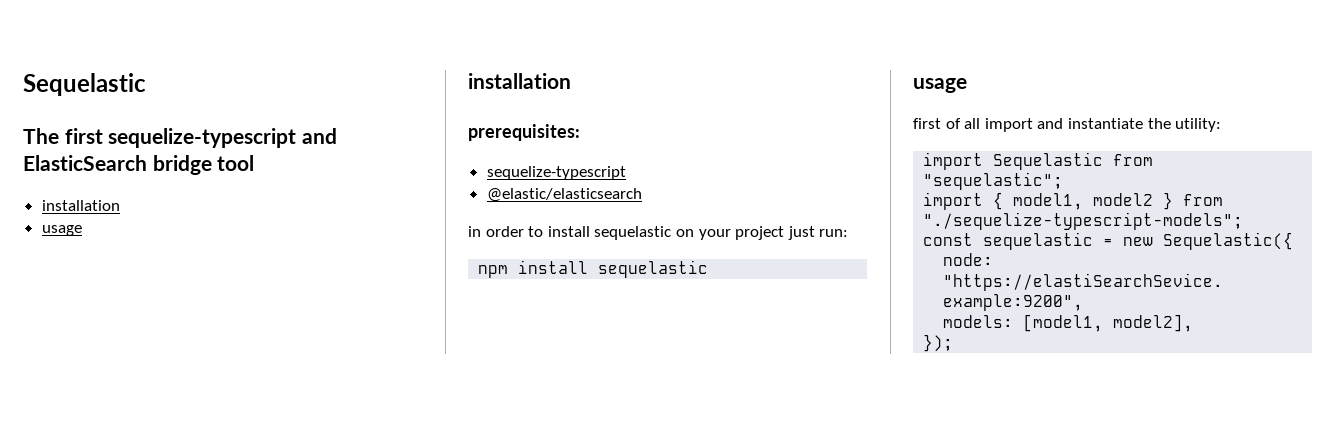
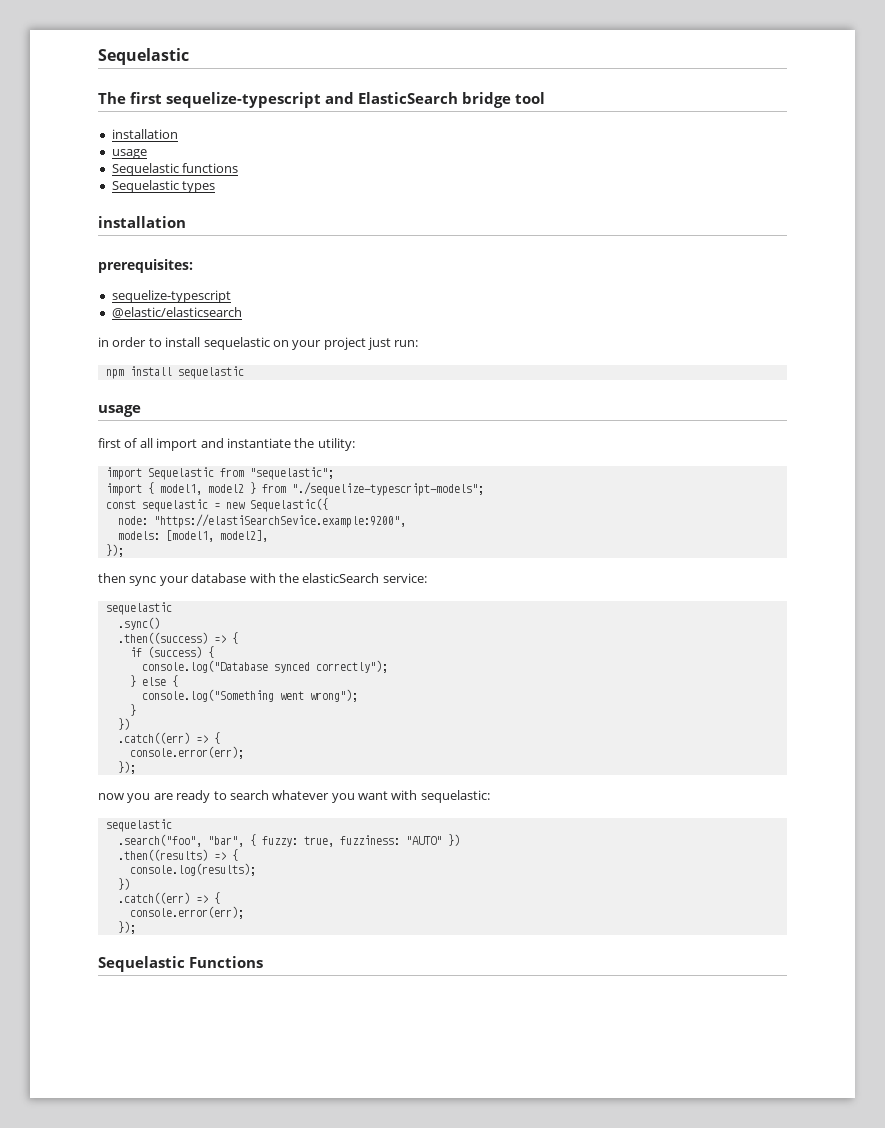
(82, 230) none -> [111,163,239,176] [111,180,216,193] // Sequelastic functions // Sequelastic types
(954, 343) none -> [98,573,427,586] [105,602,172,615] [117,617,160,630] [117,632,238,644] [129,646,214,658] [141,660,388,673] [129,675,178,687] [141,689,358,702] [129,704,136,716] [117,718,130,730] [117,732,220,744] [129,746,244,759] [117,761,136,774] [98,790,490,803] [105,819,172,832] [117,834,460,847] [117,849,238,861] [129,863,256,876] [117,878,130,890] [117,892,220,904] [129,906,244,919] [117,921,136,934] [98,956,263,972] // then sync your database with the elasticSearch service: // sequelastic // .sync() // .then((success) => { // if (success) { // console.log("Database synced correctly"); // } else { // console.log("Something went wrong"); // } // }) // .catch((err) => { // console.error(err); // }); // now you are ready to search whatever you want with sequelastic: // sequelastic // .search("foo", "bar", { fuzzy: true, fuzziness: "AUTO" }) // .then((results) => { // console.log(results); // }) // .catch((err) => { // console.error(err); // }); // Sequelastic Functions

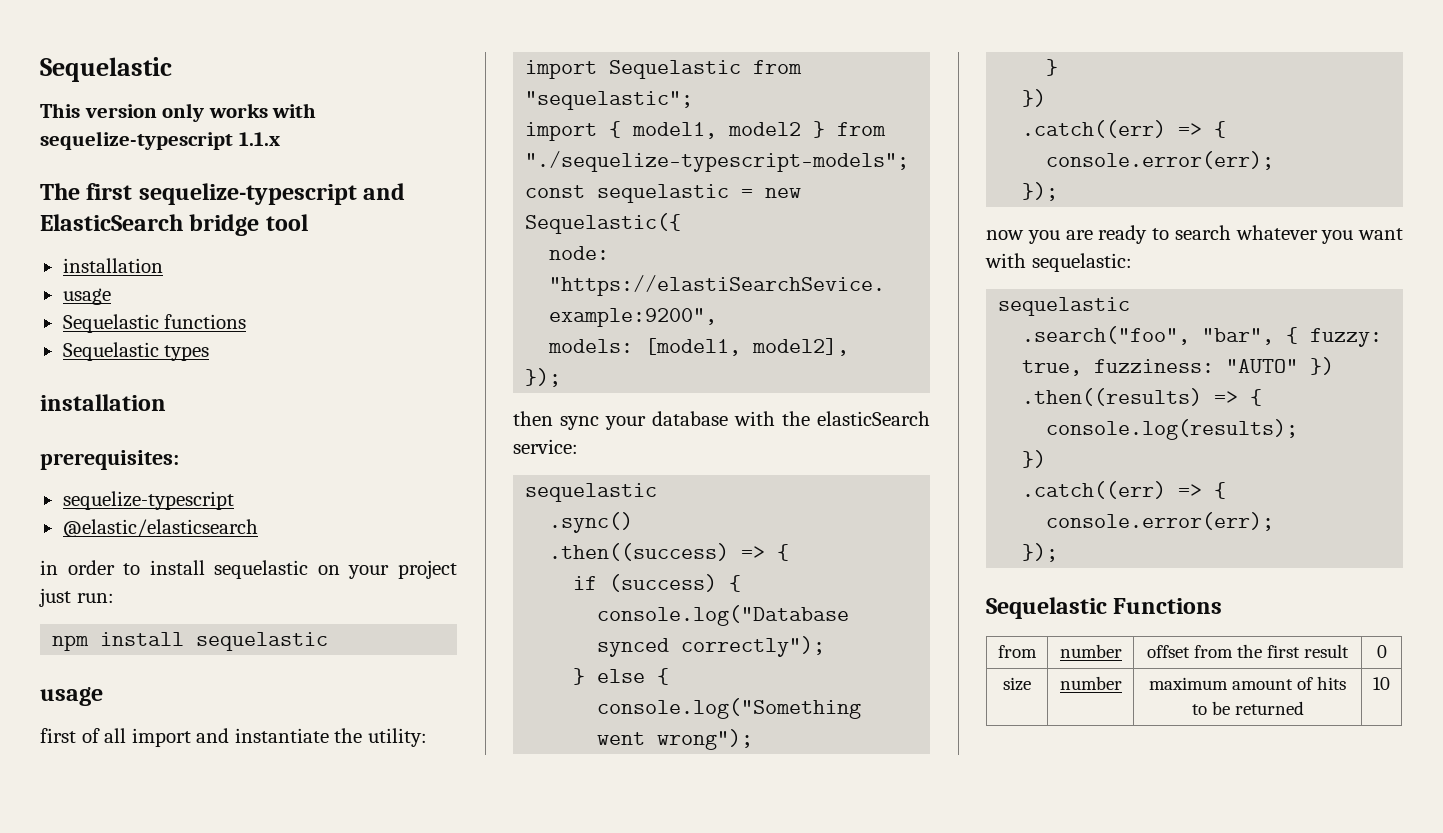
[98,48,189,65] Sequelastic -> [40,57,172,82] [40,103,317,122] [40,131,280,150] Sequelastic // This version only works with sequelize-typescript 1.1.x
(263, 962) none -> [998,645,1037,658] [1059,644,1122,658] [1147,644,1349,658] [1376,645,1387,658] [1003,677,1031,691] [1059,676,1122,690] [1149,676,1346,690] [1191,701,1304,715] [1373,677,1390,690] // from | number | offset from the first result | 0 // size | number | maximum amount of hits to be returned | 10

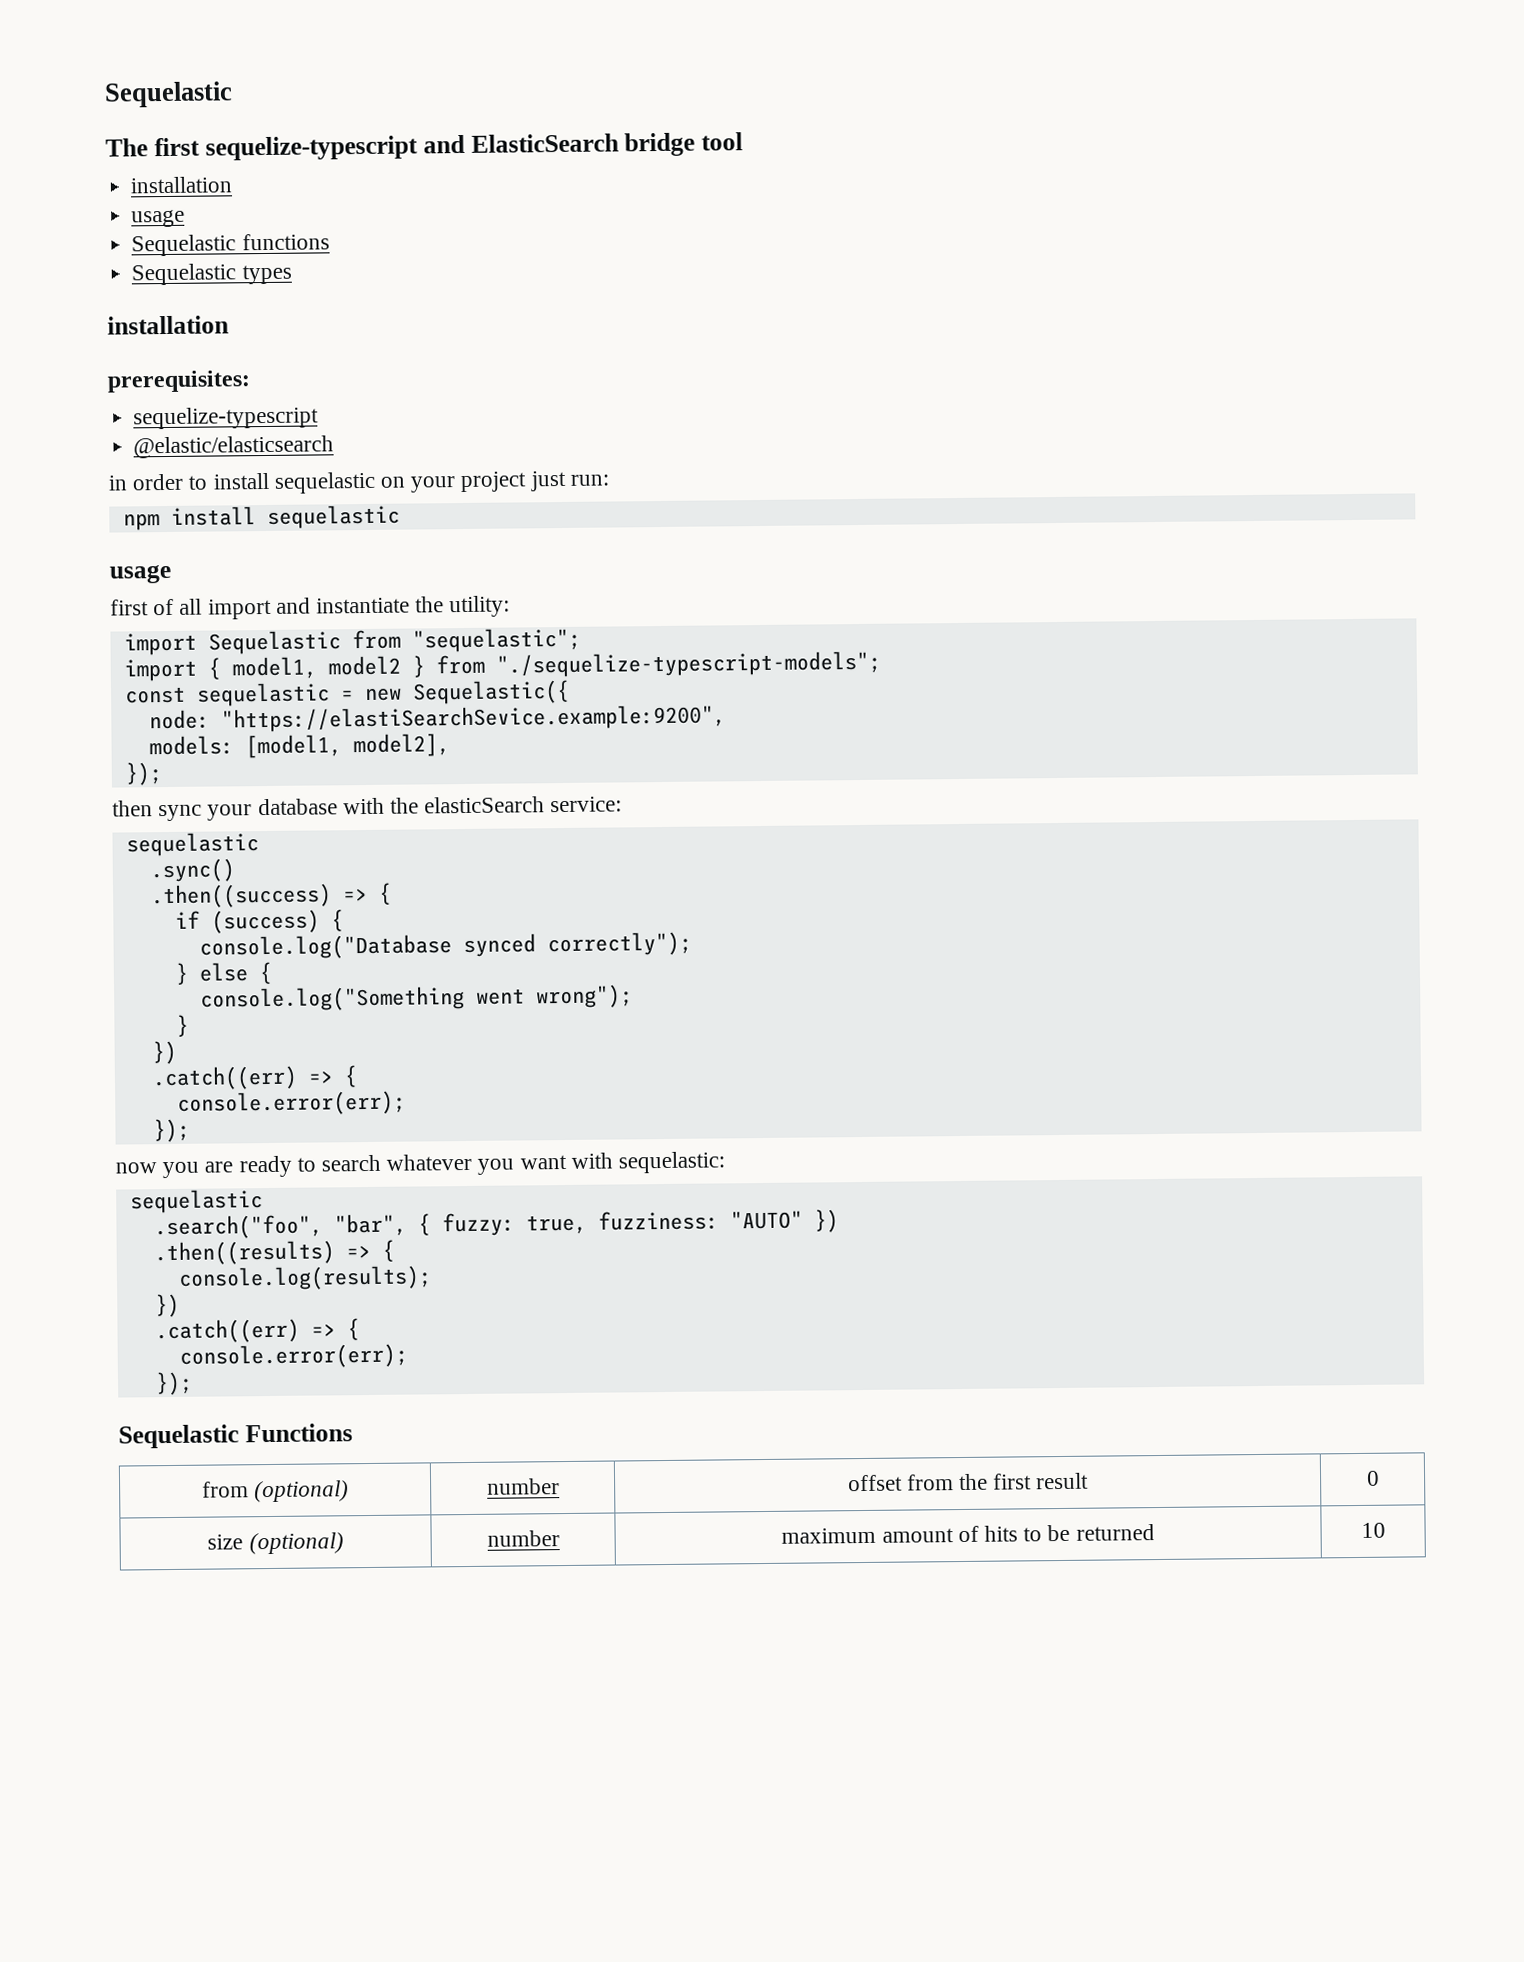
[40,57,172,82] [40,103,317,122] [40,131,280,150] Sequelastic // This version only works with sequelize-typescript 1.1.x -> [104,81,233,108] Sequelastic
(1037, 651) none -> [254,1480,350,1503] (optional)
(1031, 684) none -> [248,1532,344,1555] (optional)

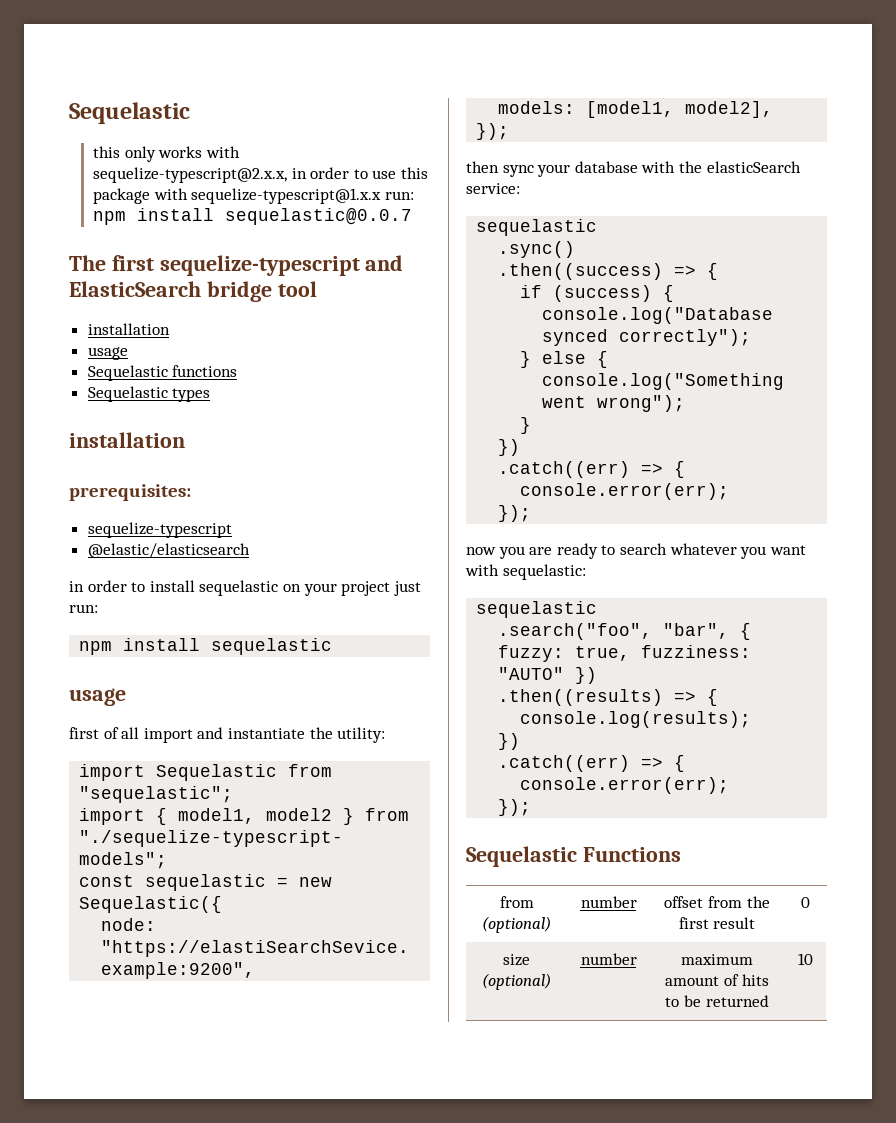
[104,81,233,108] Sequelastic -> [69,102,190,124] [92,146,240,162] [92,167,428,183] [92,188,414,204] [92,208,412,225] Sequelastic // this only works with sequelize-typescript@2.x.x, in order to use this package with sequelize-typescript@1.x.x run: npm install sequelastic@0.0.7

